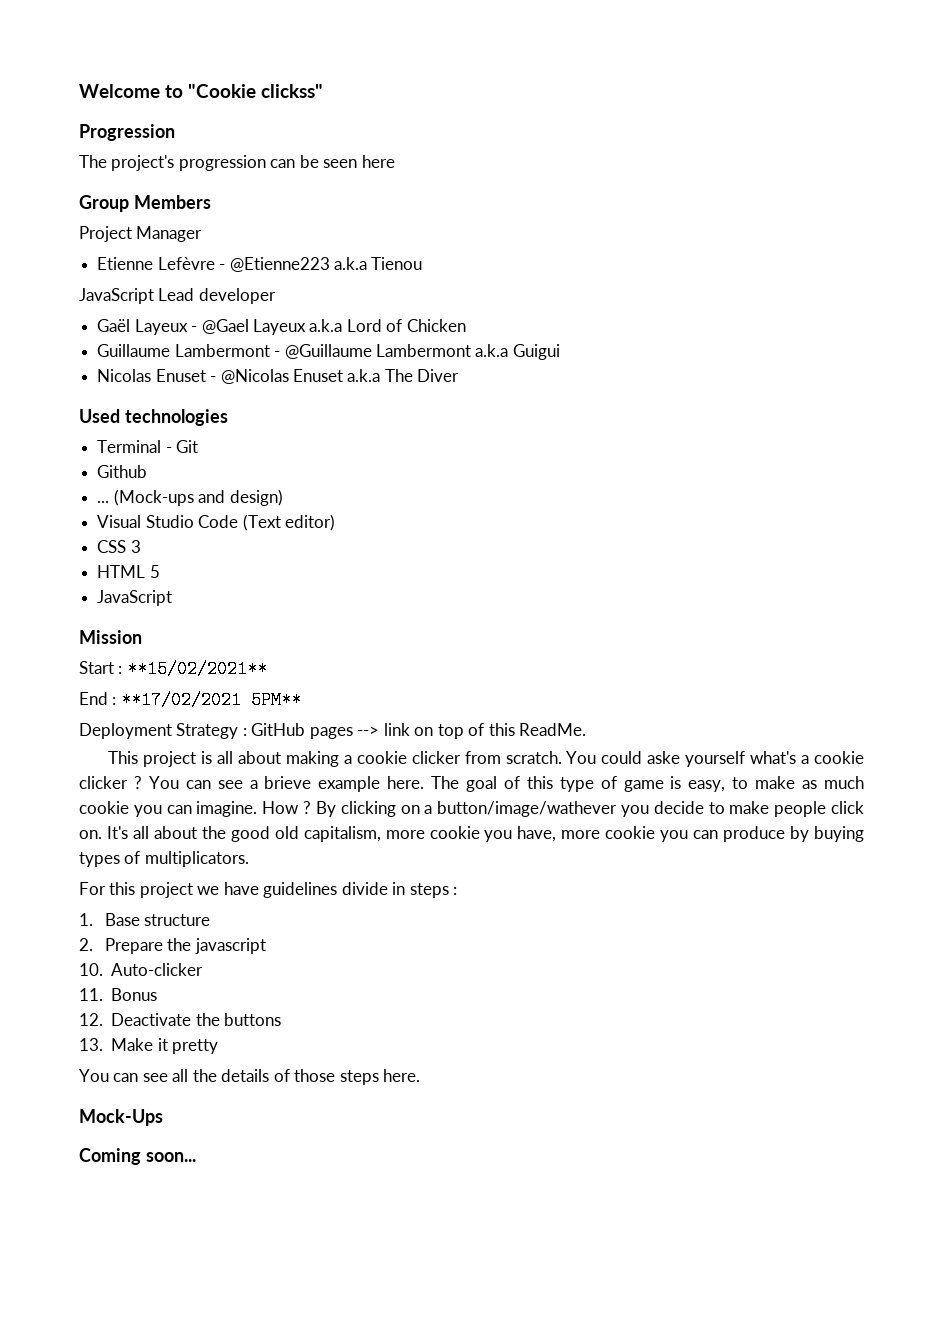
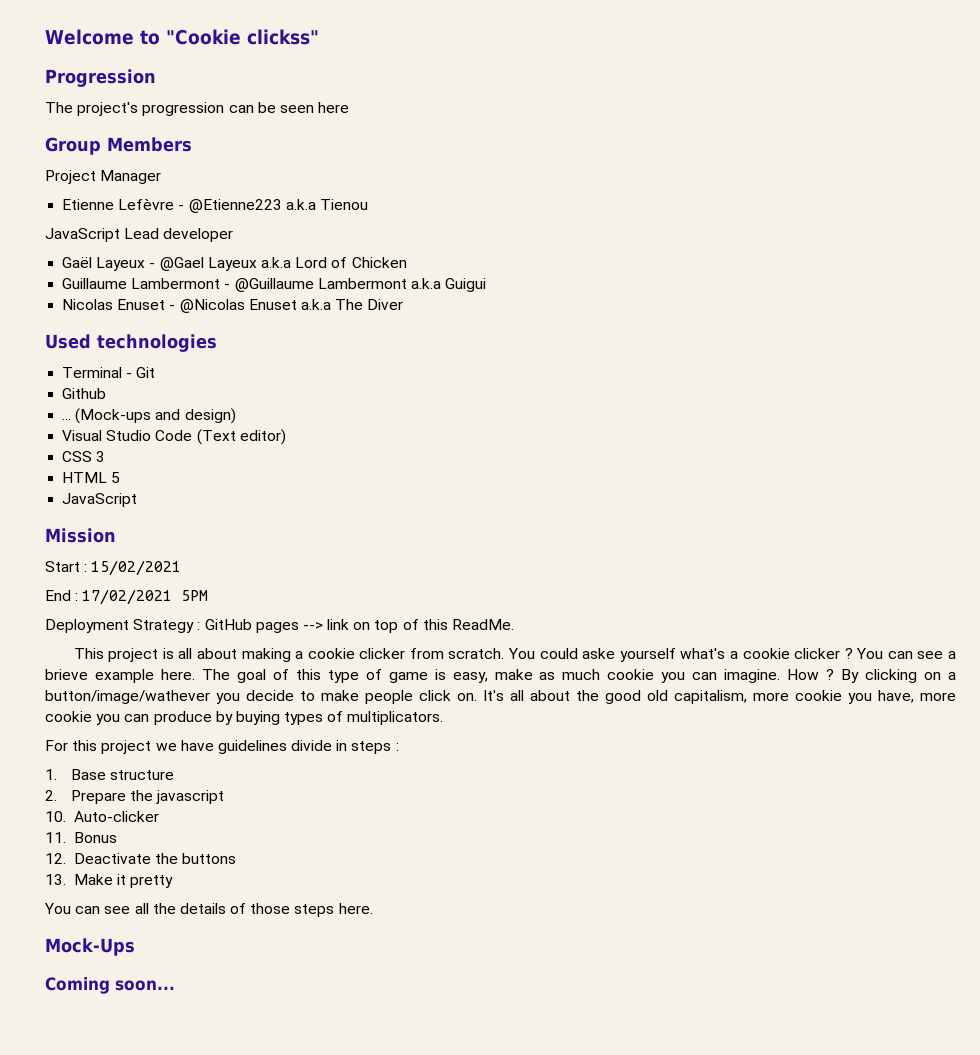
[126,660,267,678] **15/02/2021** -> [91,560,182,576] 15/02/2021
[120,691,301,709] **17/02/2021 5PM** -> [82,589,209,605] 17/02/2021 5PM
[732,777,749,789] to -> (488, 677) none

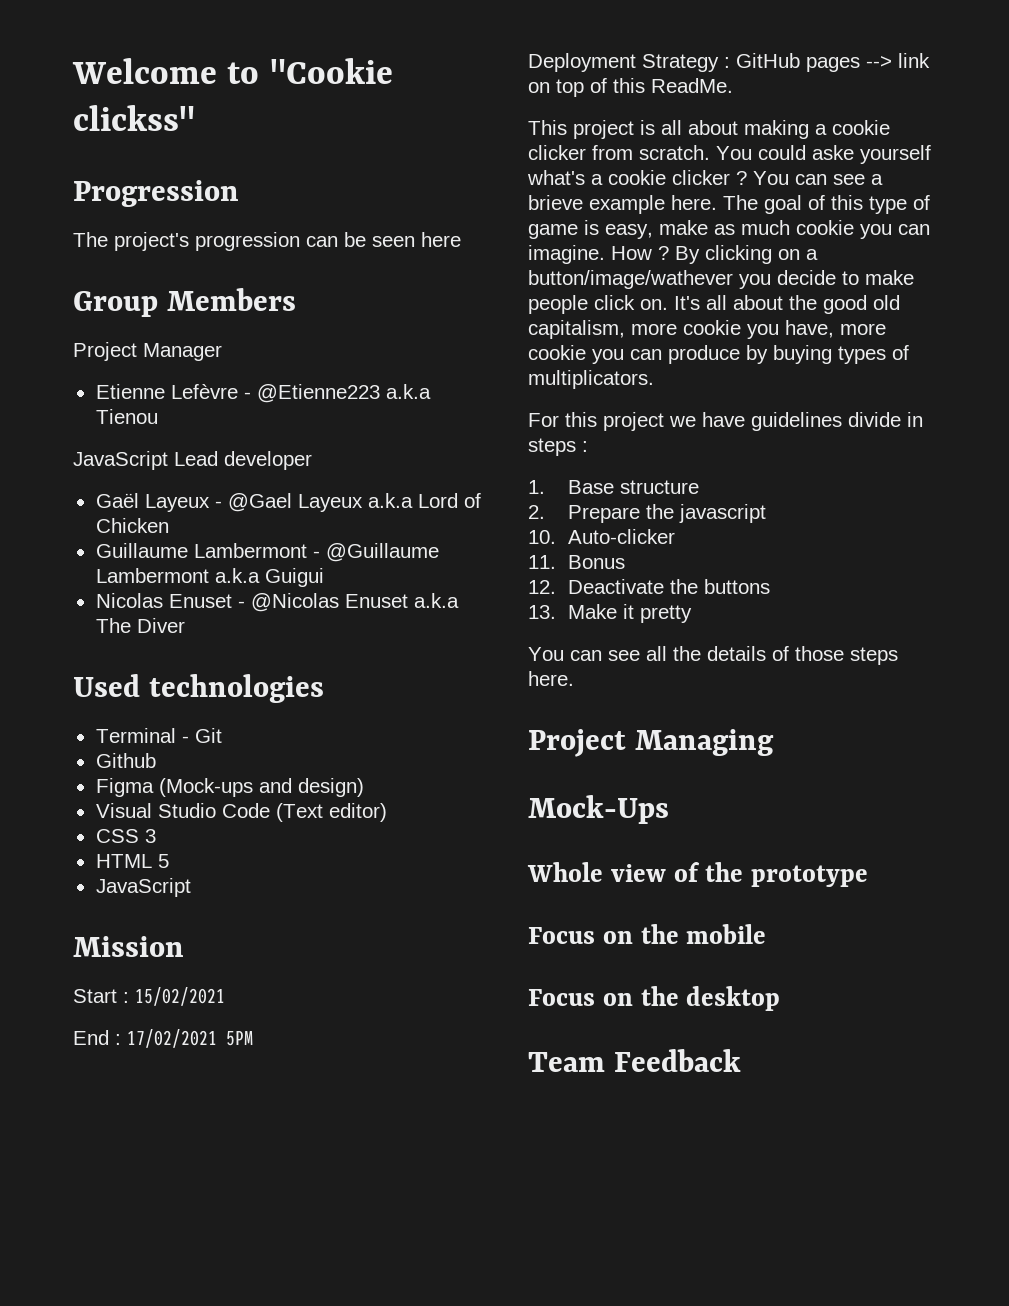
[62,418,72,420] ... -> [95,778,154,797] Figma
(373, 908) none -> [528,729,775,757] // Project Managing
[45,977,175,994] Coming soon... -> [527,862,869,887] [528,924,767,944] [528,986,781,1011] [528,1049,742,1072] Whole view of the prototype // Focus on the mobile // Focus on the desktop // Team Feedback

